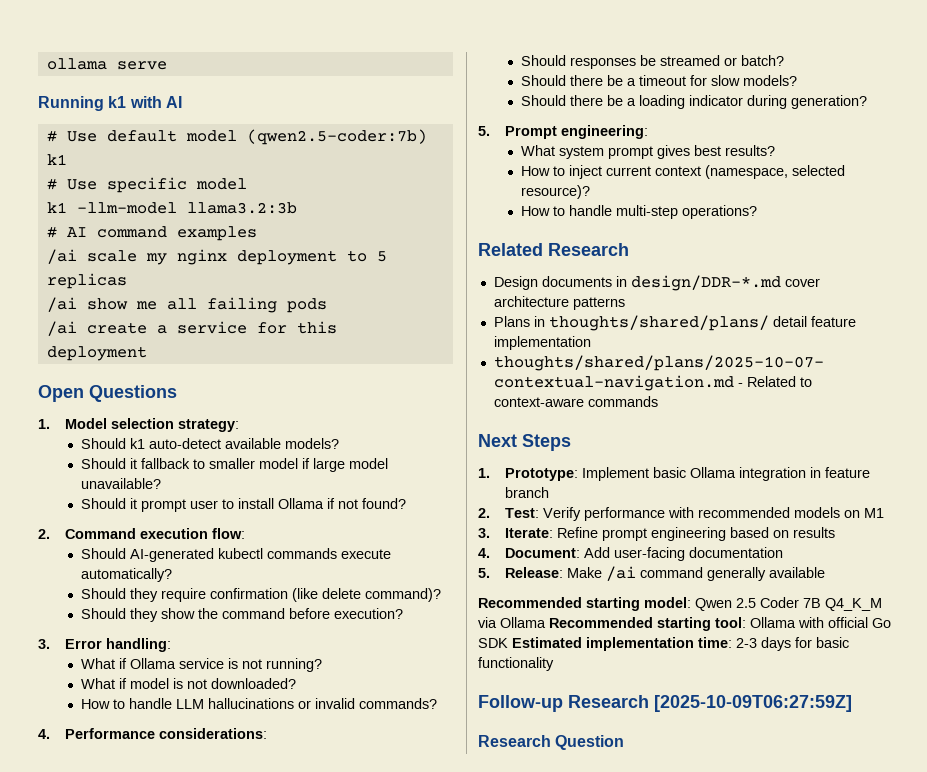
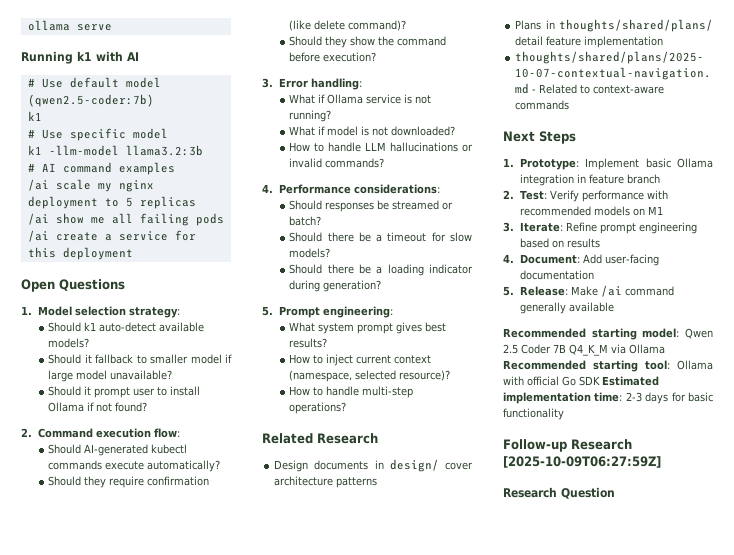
[630,275,781,291] design/DDR-*.md -> [389,459,439,472] design/

